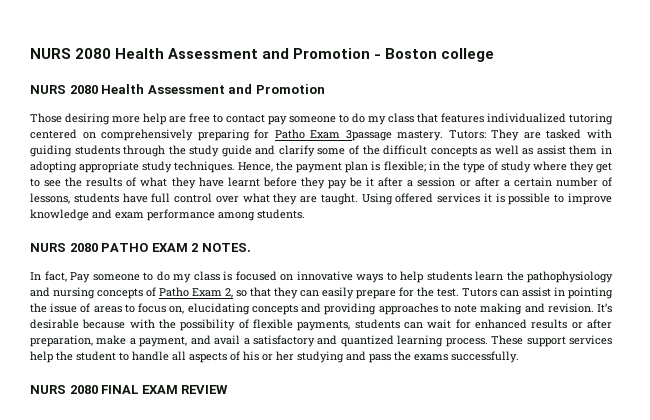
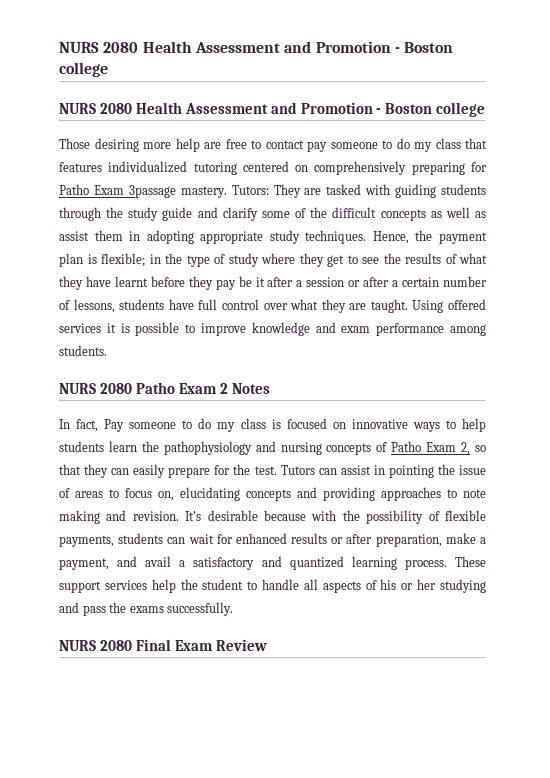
(325, 89) none -> [376,102,486,117] - Boston college
[101,243,251,252] PATHO EXAM 2 NOTES. -> [135,382,270,394] Patho Exam 2 Notes
[101,385,229,394] FINAL EXAM REVIEW -> [135,639,267,651] Final Exam Review

